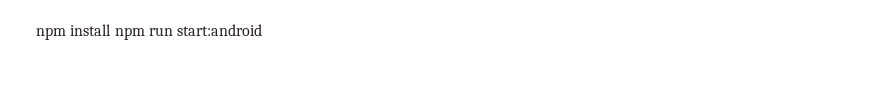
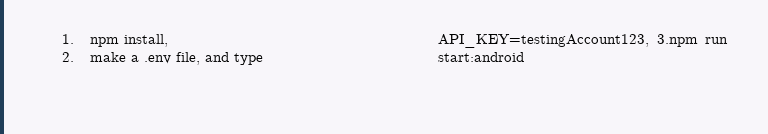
[36,24,145,40] npm install npm -> [62,34,169,47] [62,52,264,65] [438,34,698,48] 1. npm install, // 2. make a .env file, and type API_KEY=testingAccount123, 3.npm

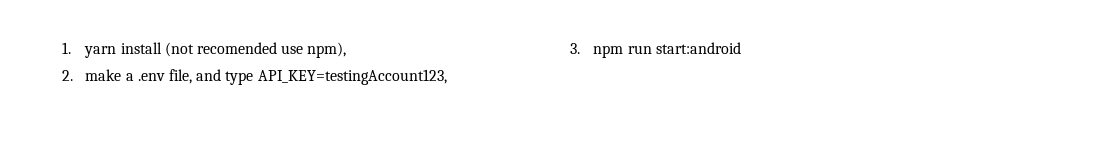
[90,34,169,47] npm install, -> [84,42,347,58] yarn install (not recomended use npm),
[656,34,698,47] 3.npm -> [570,43,624,58] // 3. npm

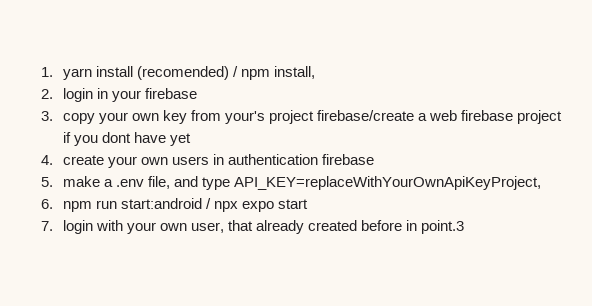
[164,42,347,58] [62,70,73,81] (not recomended use npm), // 2. -> [136,66,315,80] [41,88,197,102] [41,110,563,124] [62,132,191,146] [41,154,375,168] [41,177,53,187] (recomended) / npm install, // 2. login in your firebase // 3. copy your own key from your's project firebase/create a web firebase project if you dont have yet // 4. create your own users in authentication firebase // 5.
[257,69,447,85] [570,43,580,54] API_KEY=testingAccount123, // 3. -> [234,176,542,190] [41,199,53,209] API_KEY=replaceWithYourOwnApiKeyProject, // 6.
(741, 48) none -> [205,198,309,212] [41,220,465,234] / npx expo start // 7. login with your own user, that already created before in point.3

